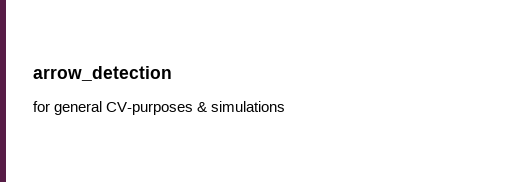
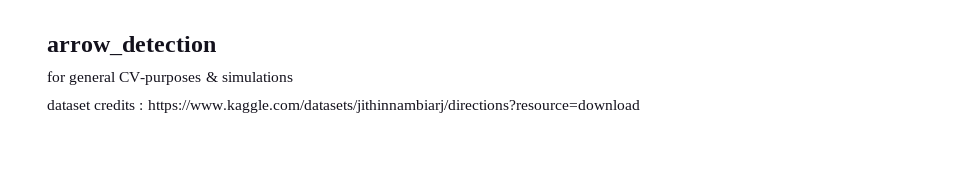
(286, 106) none -> [47,100,640,113] // dataset credits : https://www.kaggle.com/datasets/jithinnambiarj/directions?resource=download

